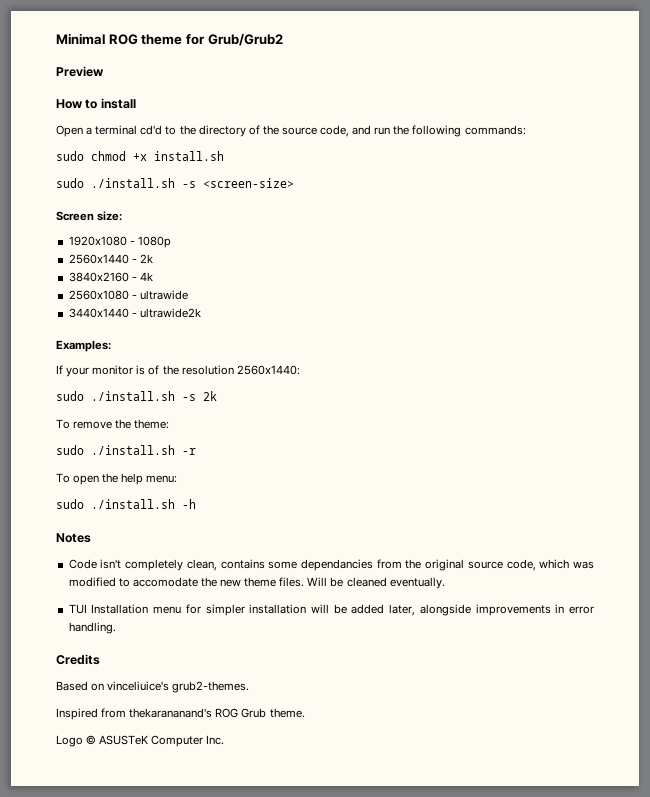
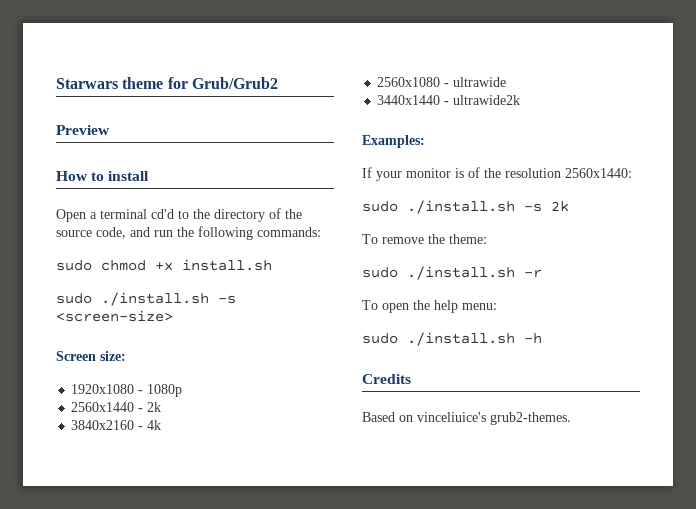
[56,33,138,45] Minimal ROG -> [56,78,118,89] Starwars
[56,533,91,543] [68,559,594,571] [68,577,445,589] [68,604,594,616] [68,622,116,634] // Notes // Code isn't completely clean, contains some dependancies from the original source code, which was modified to accomodate the new theme files. Will be cleaned eventually. // TUI Installation menu for simpler installation will be added later, alongside improvements in error handling. -> (542, 338) none
[56,708,305,720] [56,735,225,747] // Inspired from thekarananand's ROG Grub theme. // Logo © ASUSTeK Computer Inc. -> (571, 418) none

